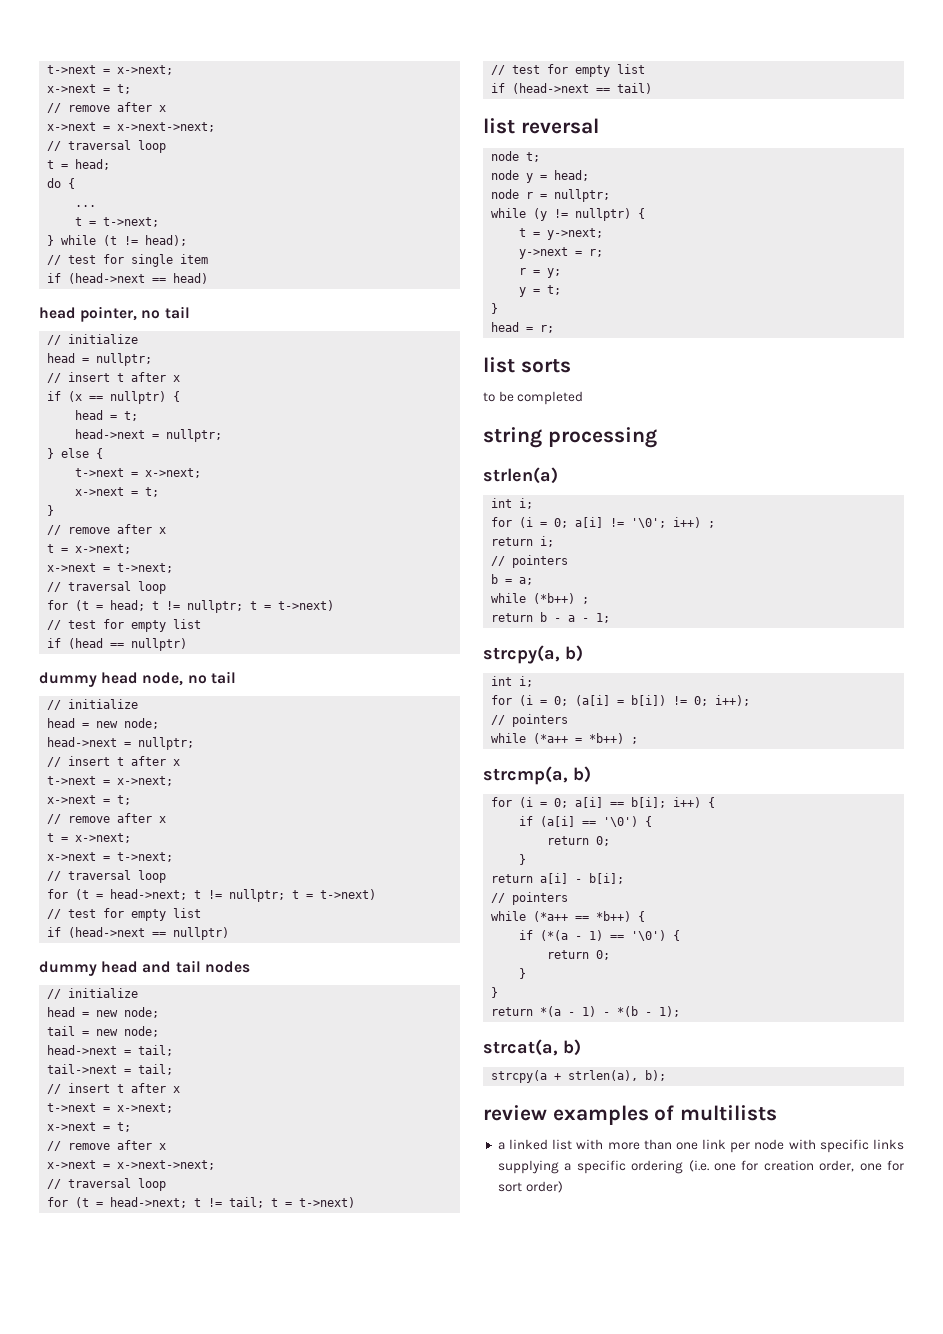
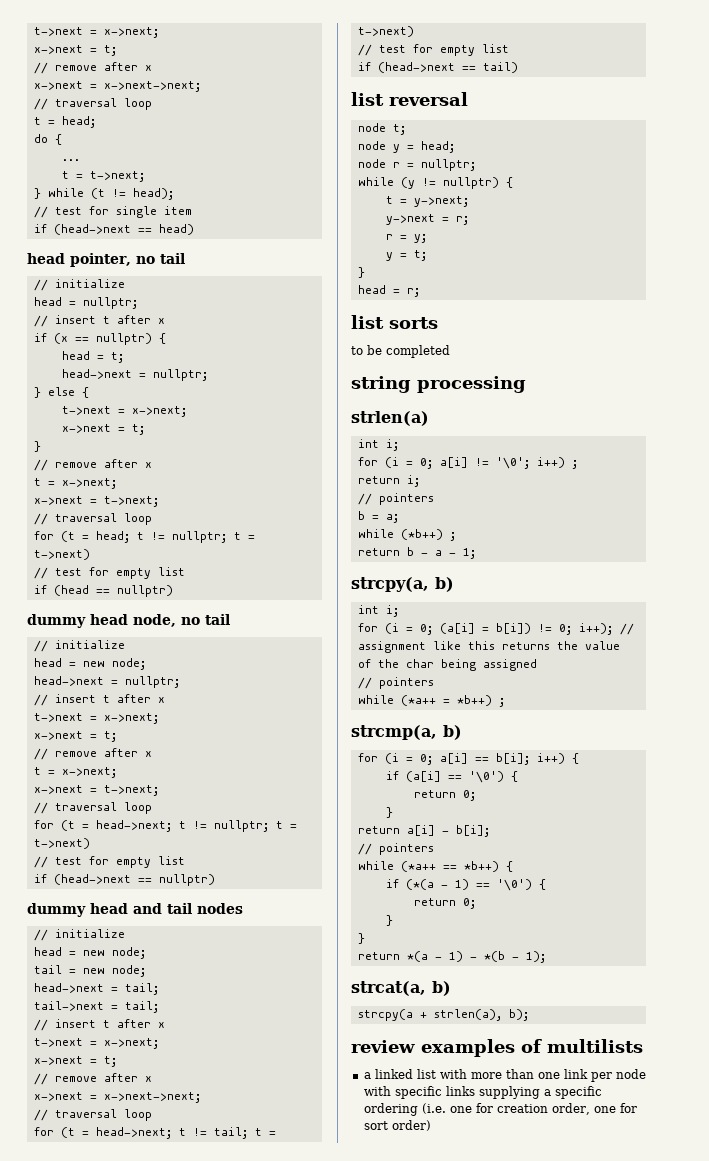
(751, 700) none -> [619,623,634,635] [357,641,620,653] [357,659,537,671] // assignment like this returns the value of the char being assigned

